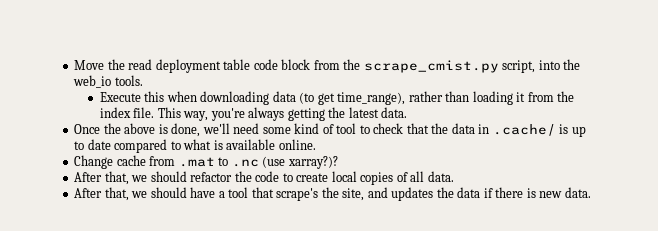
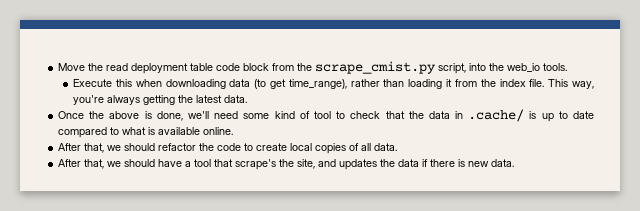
[74,155,338,169] // Change cache from .mat to .nc (use xarray?)? -> (234, 131) none

